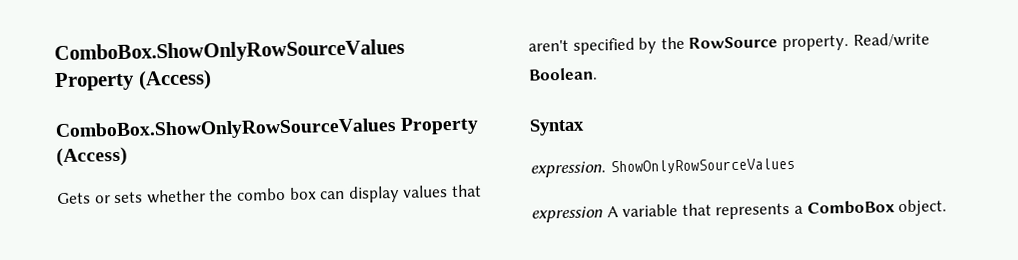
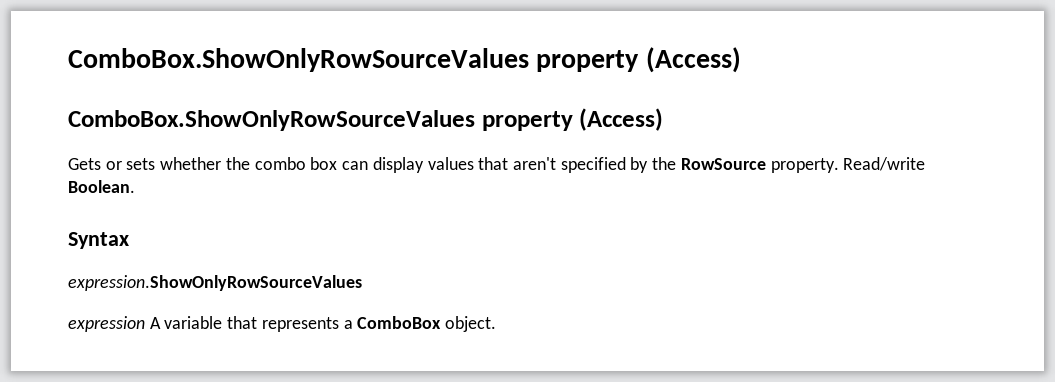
[54,38,405,65] [54,71,135,92] ComboBox.ShowOnlyRowSourceValues Property -> [68,48,640,72] ComboBox.ShowOnlyRowSourceValues property
[400,116,480,135] Property -> [481,111,573,131] property
[530,157,795,178] expression. ShowOnlyRowSourceValues -> [68,275,362,291] expression.ShowOnlyRowSourceValues

